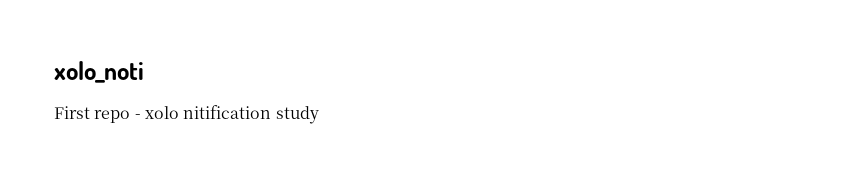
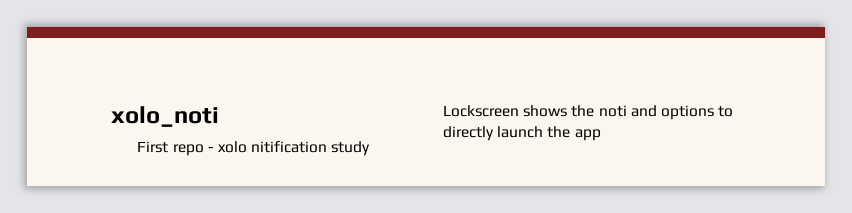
(319, 115) none -> [443,105,734,120] [443,126,601,141] Lockscreen shows the noti and options to directly launch the app

